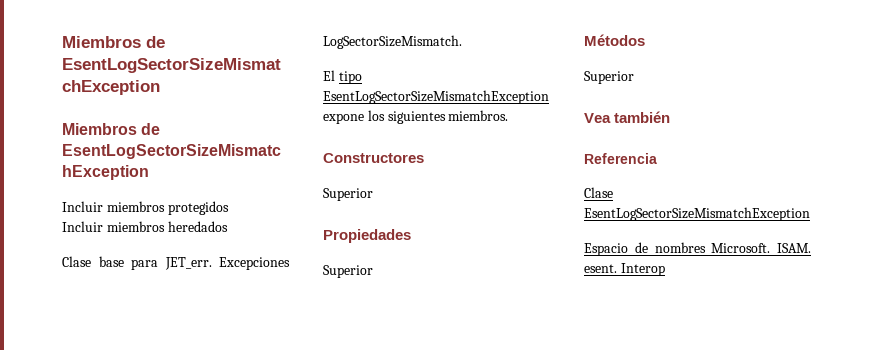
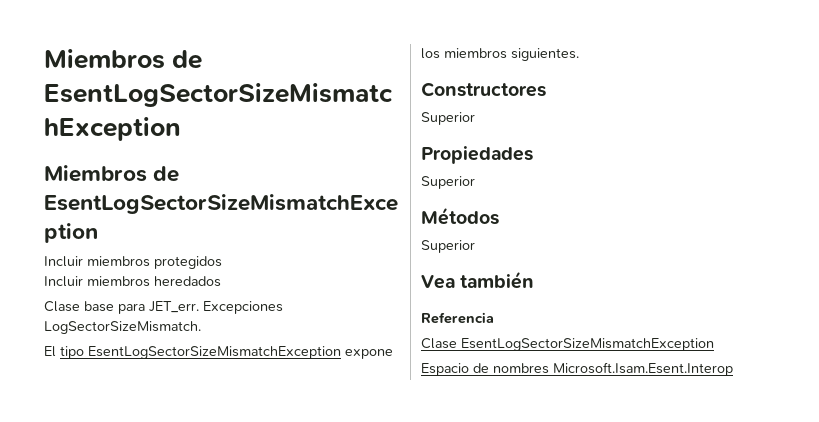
[387,110,509,124] siguientes miembros. -> [444,48,579,61] miembros siguientes.
[711,243,811,253] [584,263,665,276] Microsoft. ISAM. esent. Interop -> [553,362,733,376] Microsoft.Isam.Esent.Interop

